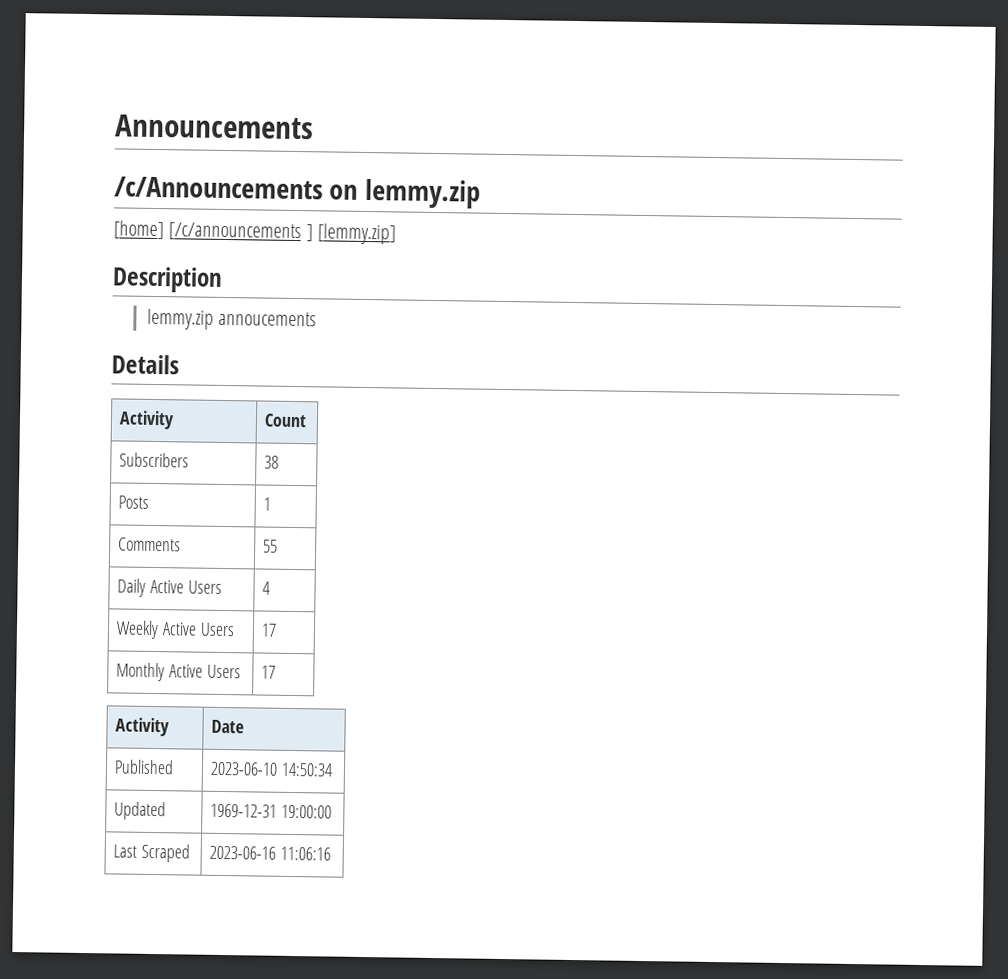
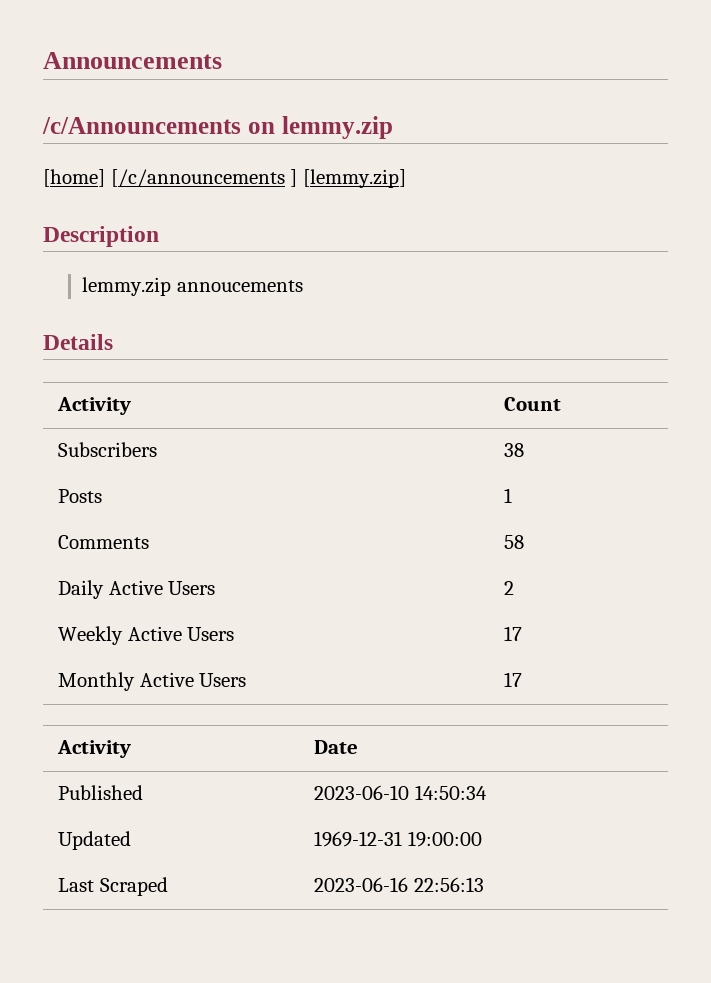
[263,539,279,553] 55 -> [504,535,525,549] 58
[262,581,271,595] 4 -> [504,581,515,595] 2
[279,846,331,861] 11:06:16 -> [413,877,484,892] 22:56:13

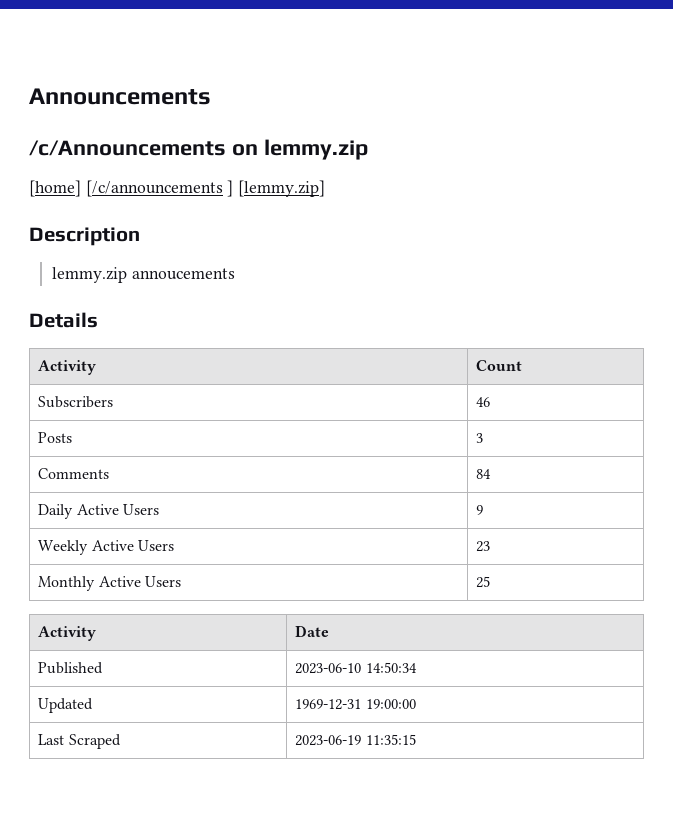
[504,443,525,457] 38 -> [476,397,491,407] 46
[504,488,513,503] 1 -> [476,433,484,443] 3
[504,535,525,549] 58 -> [476,469,492,479] 84
[504,581,515,595] 2 -> [476,505,484,515] 9
[504,626,523,641] 17 -> [476,541,491,552] 23
[504,672,523,687] 17 -> [476,576,491,588] 25
[314,877,484,892] 2023-06-16 22:56:13 -> [295,734,416,746] 2023-06-19 11:35:15

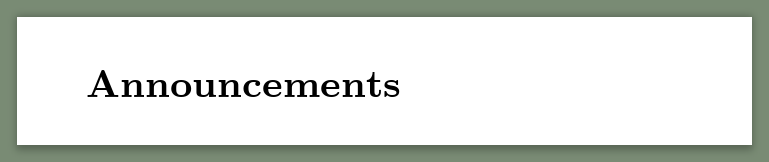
[29,139,368,160] [29,180,326,197] [29,227,140,246] [52,267,235,283] [29,312,98,328] [38,360,97,375] [476,360,523,371] [38,396,114,408] [476,397,491,407] [38,432,73,443] [476,433,484,443] [38,468,110,479] [476,469,492,479] [38,504,160,519] [476,505,484,515] [38,540,175,555] [476,541,491,552] [38,576,182,591] [476,576,491,588] [38,626,97,641] [295,625,330,637] [38,662,104,674] [295,662,417,674] [38,698,94,713] [295,699,416,710] [38,734,121,749] [295,734,416,746] // /c/Announcements on lemmy.zip // [home] [/c/announcements ] [lemmy.zip] // Description // lemmy.zip annoucements // Details // Activity | Count // Subscribers | 46 // Posts | 3 // Comments | 84 // Daily Active Users | 9 // Weekly Active Users | 23 // Monthly Active Users | 25 // Activity | Date // Published | 2023-06-10 14:50:34 // Updated | 1969-12-31 19:00:00 // Last Scraped | 2023-06-19 11:35:15 -> (401, 83) none

